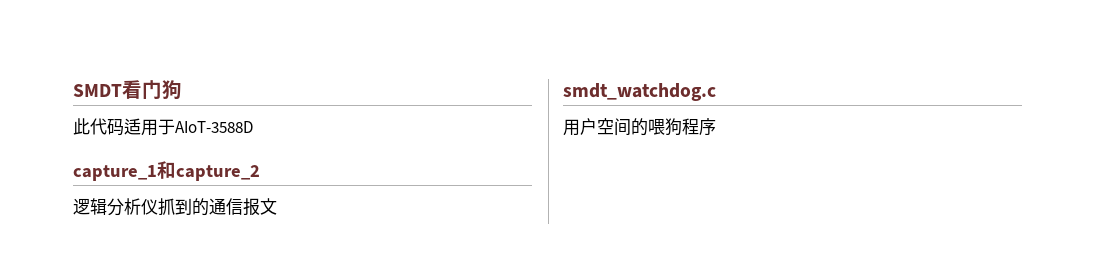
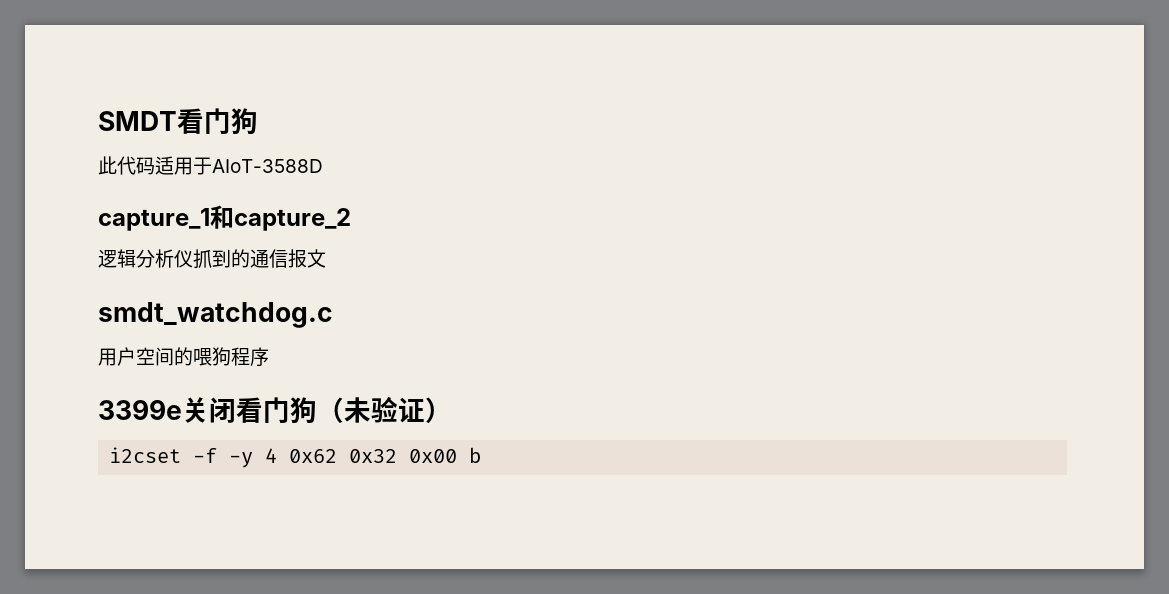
(716, 127) none -> [98,397,452,424] [109,447,482,468] // 3399e关闭看门狗（未验证） // i2cset -f -y 4 0x62 0x32 0x00 b

